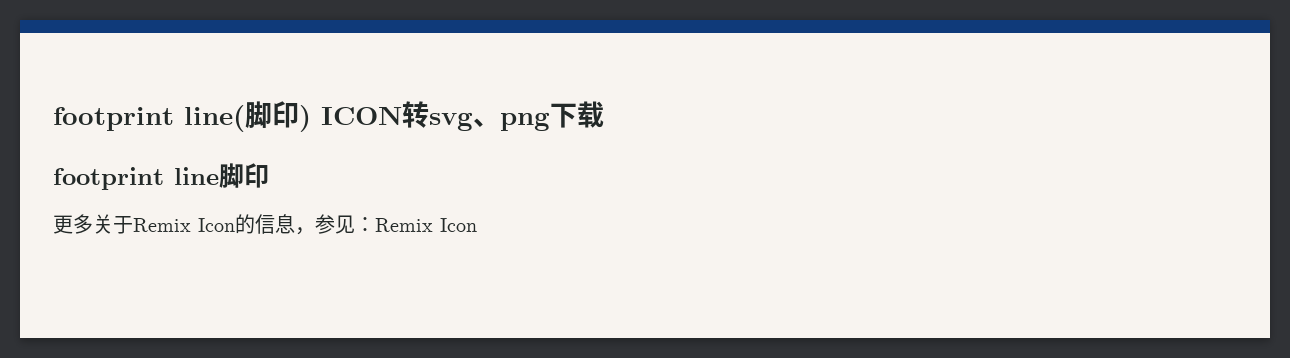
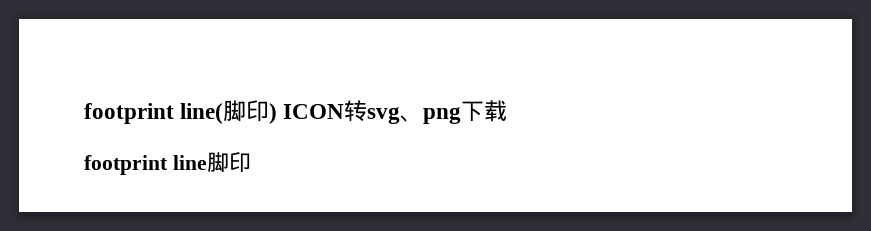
[53,214,477,235] // 更多关于Remix Icon的信息，参见：Remix Icon -> (251, 162) none

